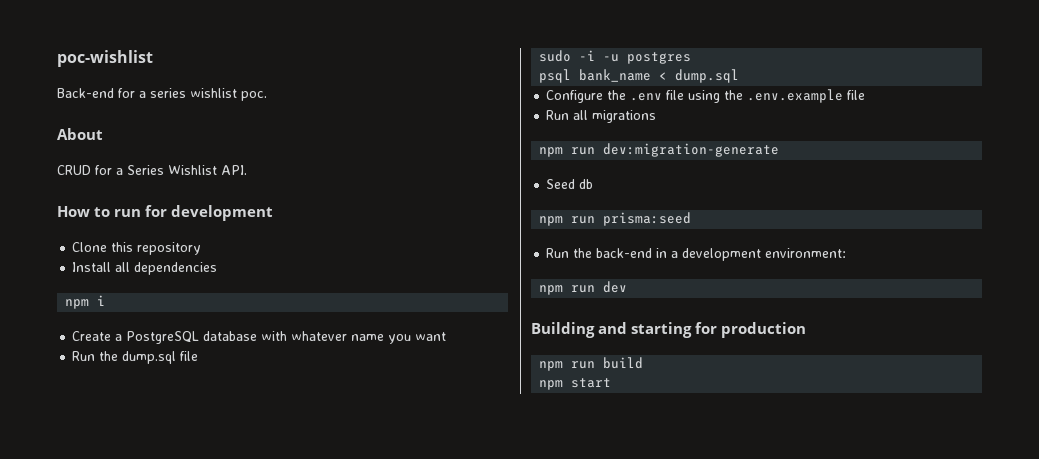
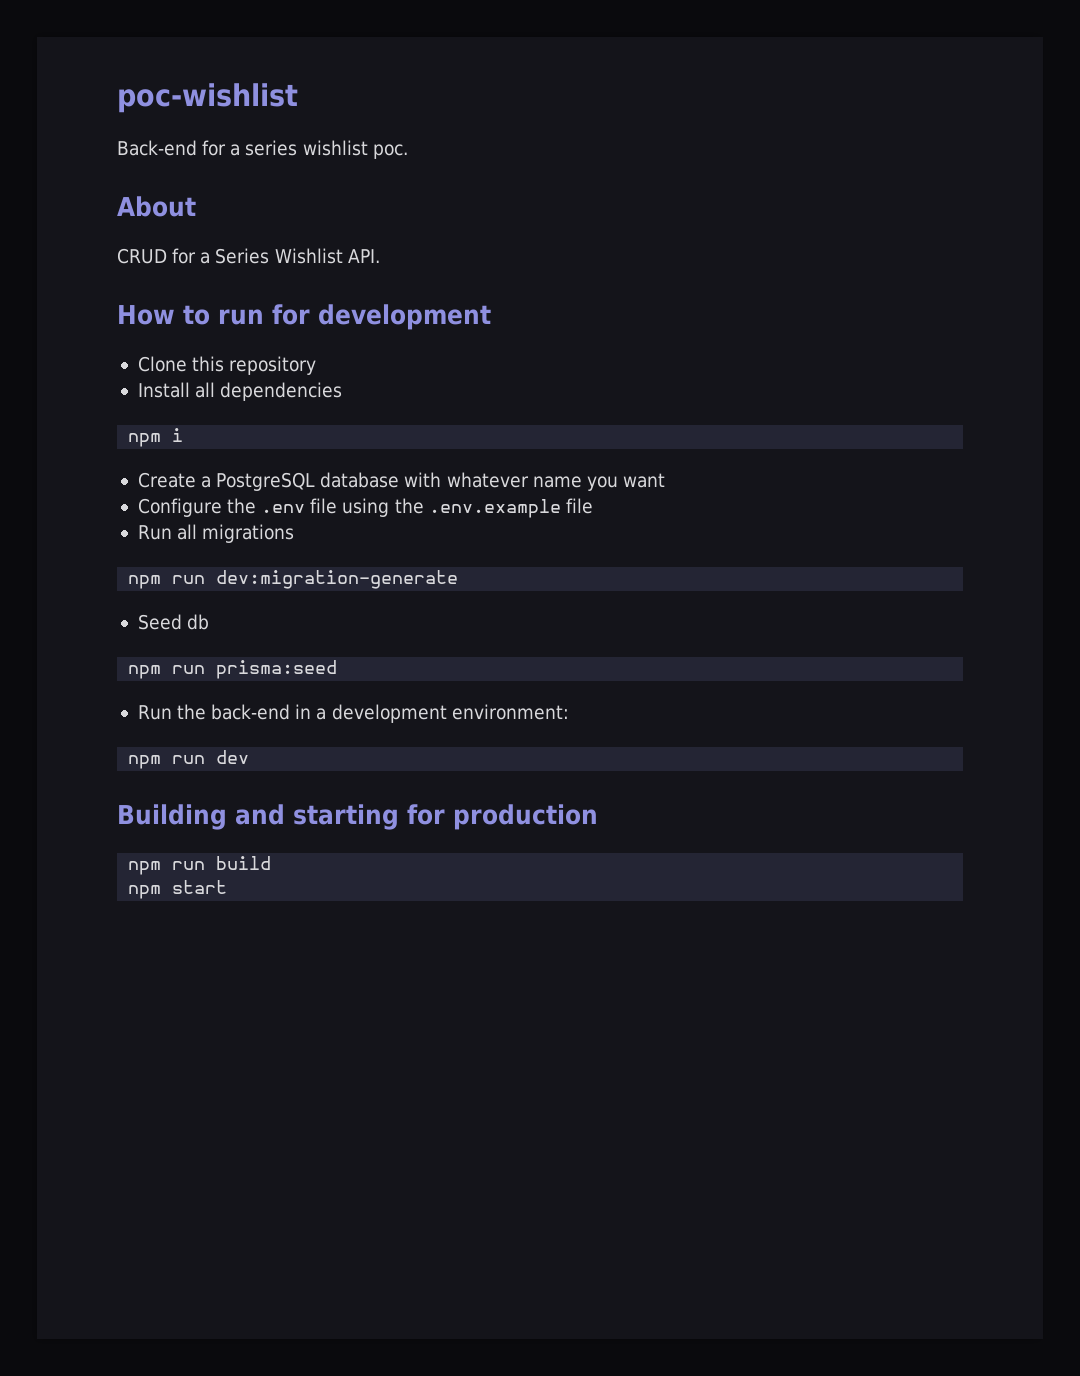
[72,351,199,364] [539,50,692,64] [539,69,740,83] // Run the dump.sql file // sudo -i -u postgres // psql bank_name < dump.sql -> (665, 480) none

